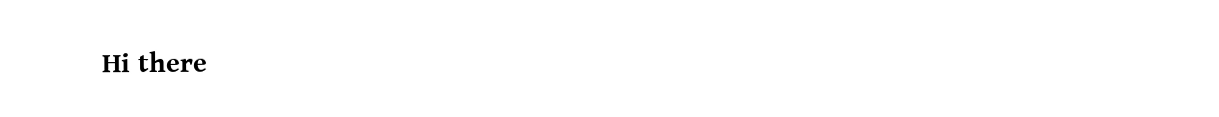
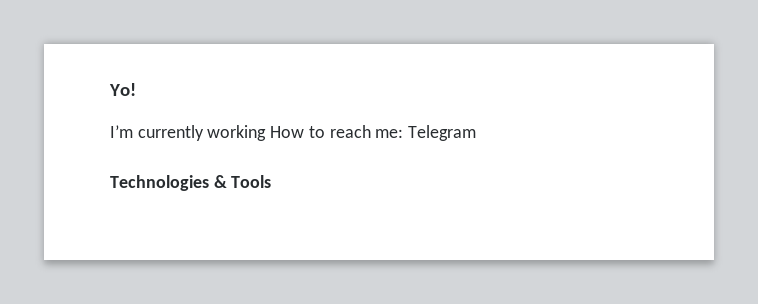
[101,50,208,73] Hi there -> [109,83,136,96] [110,125,477,141] [110,175,272,191] Yo! // I’m currently working How to reach me: Telegram // Technologies & Tools

